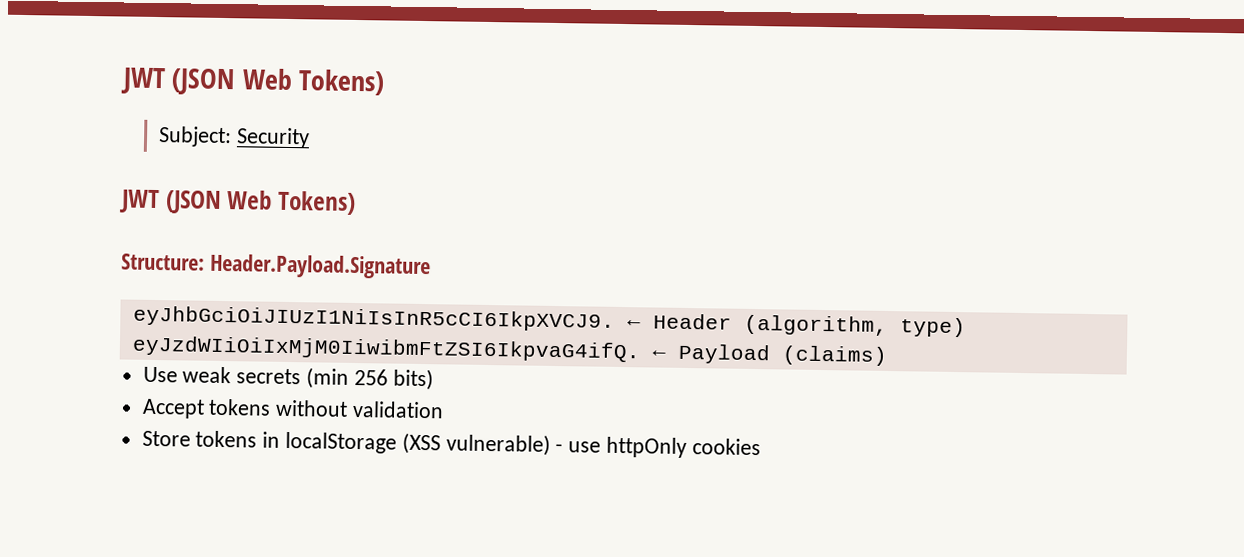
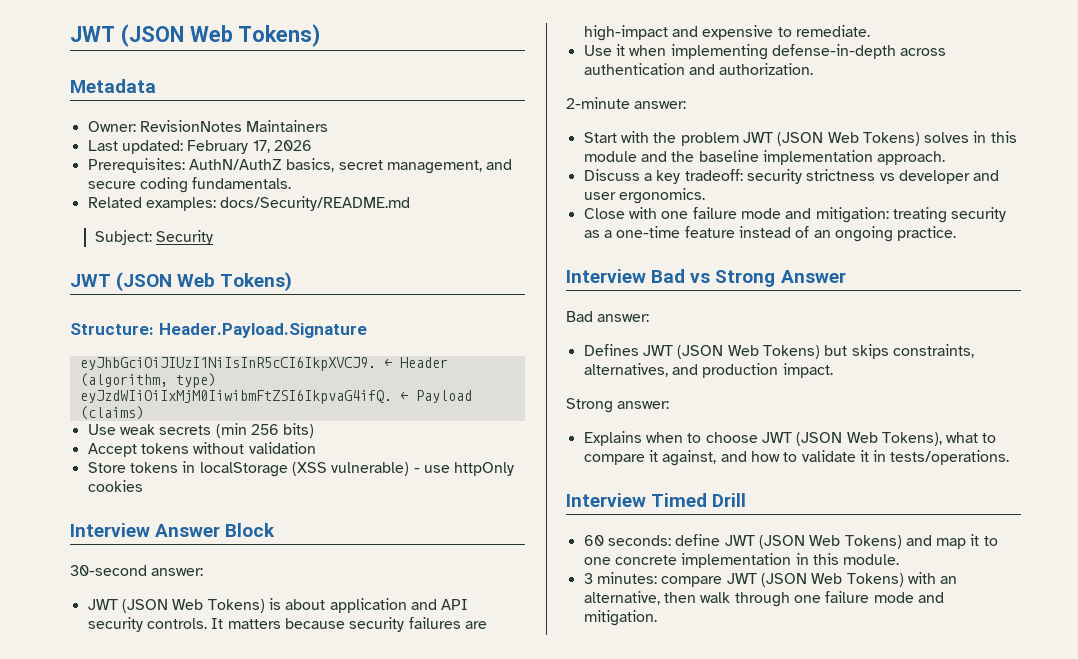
[120,67,386,96] JWT (JSON Web Tokens) -> [70,24,321,47] [70,79,156,93] [87,120,329,132] [87,140,312,154] [87,158,513,174] [87,177,292,193] [87,196,411,211] JWT (JSON Web Tokens) // Metadata // Owner: RevisionNotes Maintainers // Last updated: February 17, 2026 // Prerequisites: AuthN/AuthZ basics, secret management, and secure coding fundamentals. // Related examples: docs/Security/README.md
(761, 447) none -> [70,523,276,537] [70,565,204,576] [87,598,469,613] [87,617,487,632] [583,25,870,41] [583,44,947,60] [583,63,814,75] [566,97,687,109] [583,131,1017,146] [583,150,946,165] [583,169,1000,184] [583,188,705,204] [583,207,1007,223] [583,226,957,242] [566,269,846,287] [566,311,650,322] [583,344,974,359] [583,363,833,378] [566,398,670,413] [583,431,997,446] [583,450,1010,466] [566,493,747,507] [583,534,998,549] [583,553,900,568] [583,572,958,587] [583,591,944,607] [583,610,657,626] // Interview Answer Block // 30-second answer: // JWT (JSON Web Tokens) is about application and API security controls. It matters because security failures are high-impact and expensive to remediate. // Use it when implementing defense-in-depth across authentication and authorization. // 2-minute answer: // Start with the problem JWT (JSON Web Tokens) solves in this module and the baseline implementation approach. // Discuss a key tradeoff: security strictness vs developer and user ergonomics. // Close with one failure mode and mitigation: treating security as a one-time feature instead of an ongoing practice. // Interview Bad vs Strong Answer // Bad answer: // Defines JWT (JSON Web Tokens) but skips constraints, alternatives, and production impact. // Strong answer: // Explains when to choose JWT (JSON Web Tokens), what to compare it against, and how to validate it in tests/operations. // Interview Timed Drill // 60 seconds: define JWT (JSON Web Tokens) and map it to one concrete implementation in this module. // 3 minutes: compare JWT (JSON Web Tokens) with an alternative, then walk through one failure mode and mitigation.

